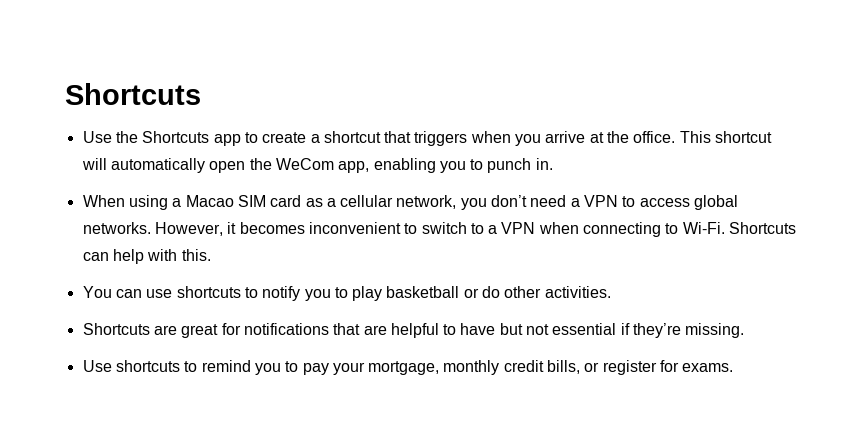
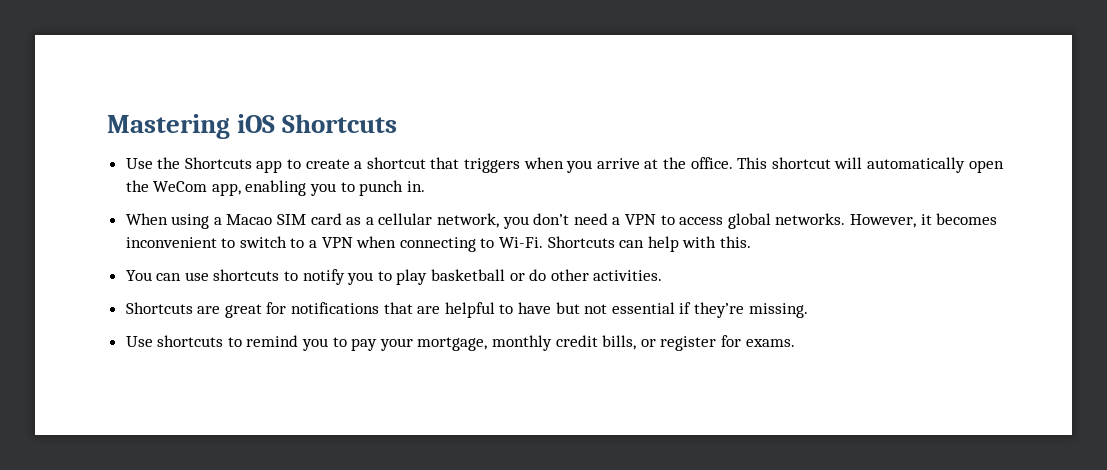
(65, 94) none -> [107,114,276,139] Mastering iOS

